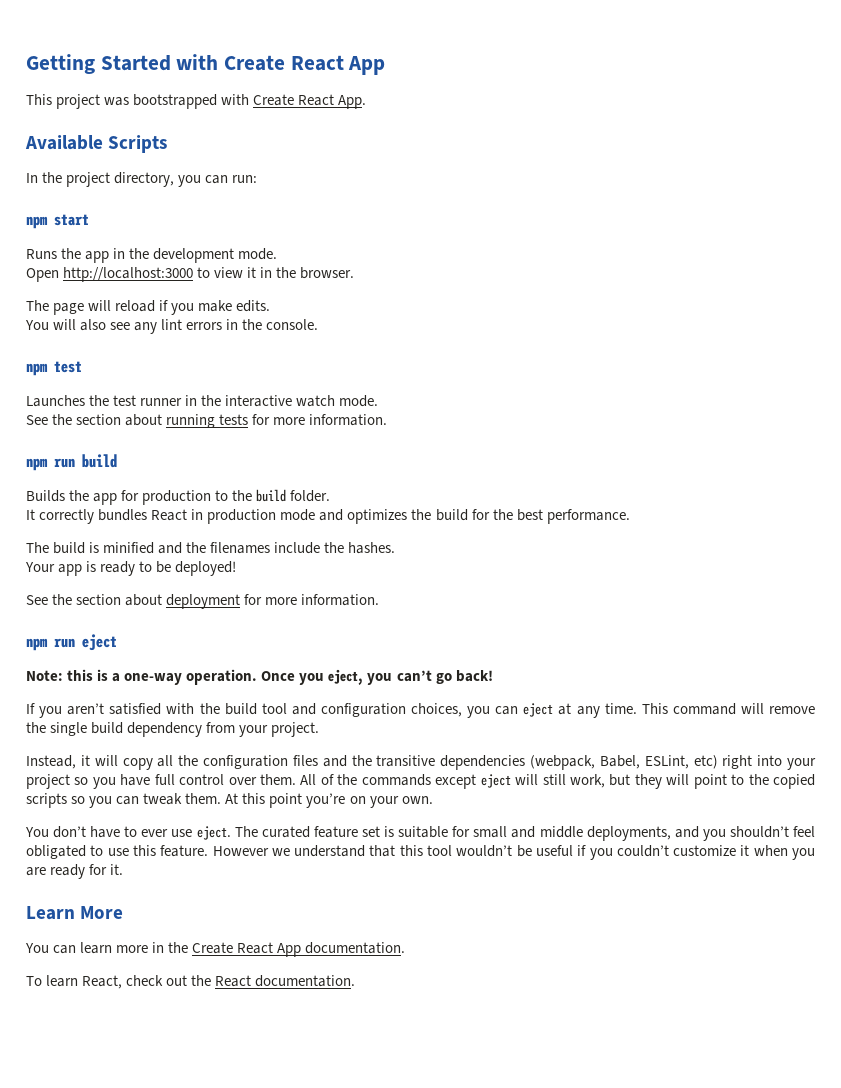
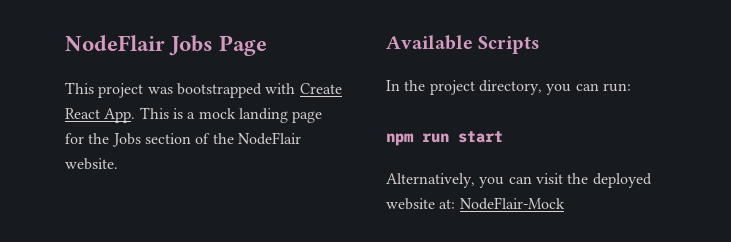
[26,54,386,75] Getting Started with Create React App -> [65,35,268,56] NodeFlair Jobs Page
(367, 102) none -> [139,107,323,123] [65,132,301,147] [65,158,118,170] This is a mock landing page for the Jobs section of the NodeFlair website.
(48, 222) none -> [422,133,449,143] run
[26,248,278,263] [26,267,355,282] [26,300,271,315] [25,319,319,334] [26,361,82,376] [26,395,379,407] [26,414,388,428] [26,454,117,471] [26,489,331,505] [26,509,630,524] [26,542,396,554] [25,561,237,576] [26,594,380,609] [26,634,117,651] [26,669,493,685] [26,703,816,718] [26,722,320,737] [26,755,817,770] [26,774,815,789] [26,793,433,808] [25,826,815,841] [26,845,815,860] [26,864,124,879] [26,906,124,920] [25,942,406,957] [26,975,356,989] Runs the app in the development mode. // Open http://localhost:3000 to view it in the browser. // The page will reload if you make edits. // You will also see any lint errors in the console. // npm test // Launches the test runner in the interactive watch mode. // See the section about running tests for more information. // npm run build // Builds the app for production to the build folder. // It correctly bundles React in production mode and optimizes the build for the best performance. // The build is minified and the filenames include the hashes. // Your app is ready to be deployed! // See the section about deployment for more information. // npm run eject // Note: this is a one-way operation. Once you eject, you can’t go back! // If you aren’t satisfied with the build tool and configuration choices, you can eject at any time. This command will remove the single build dependency from your project. // Instead, it will copy all the configuration files and the transitive dependencies (webpack, Babel, ESLint, etc) right into your project so you have full control over them. All of the commands except eject will still work, but they will point to the copied scripts so you can tweak them. At this point you’re on your own. // You don’t have to ever use eject. The curated feature set is suitable for small and middle deployments, and you shouldn’t feel obligated to use this feature. However we understand that this tool wouldn’t be useful if you couldn’t customize it when you are ready for it. // Learn More // You can learn more in the Create React App documentation. // To learn React, check out the React documentation. -> [386,173,652,188] [386,197,565,210] Alternatively, you can visit the deployed website at: NodeFlair-Mock

